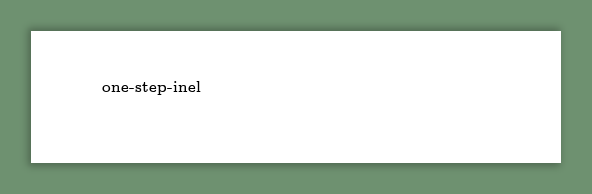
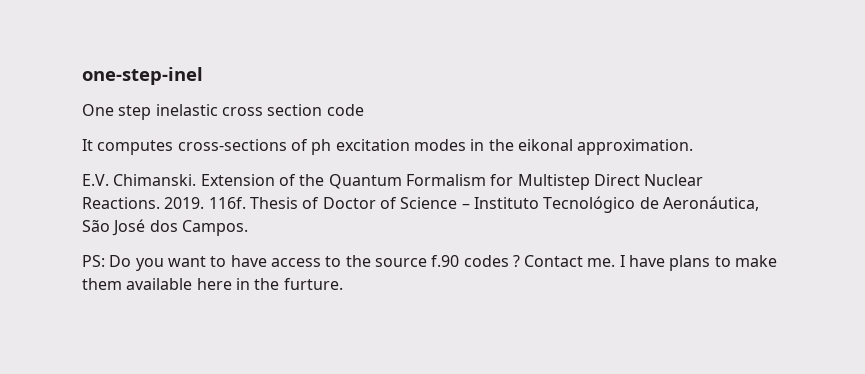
(201, 88) none -> [82,104,364,120] [82,139,694,155] [82,174,704,190] [82,196,759,213] [82,219,248,236] [82,255,778,271] [82,278,343,290] // One step inelastic cross section code // It computes cross-sections of ph excitation modes in the eikonal approximation. // E.V. Chimanski. Extension of the Quantum Formalism for Multistep Direct Nuclear Reactions. 2019. 116f. Thesis of Doctor of Science – Instituto Tecnológico de Aeronáutica, São José dos Campos. // PS: Do you want to have access to the source f.90 codes ? Contact me. I have plans to make them available here in the furture.

